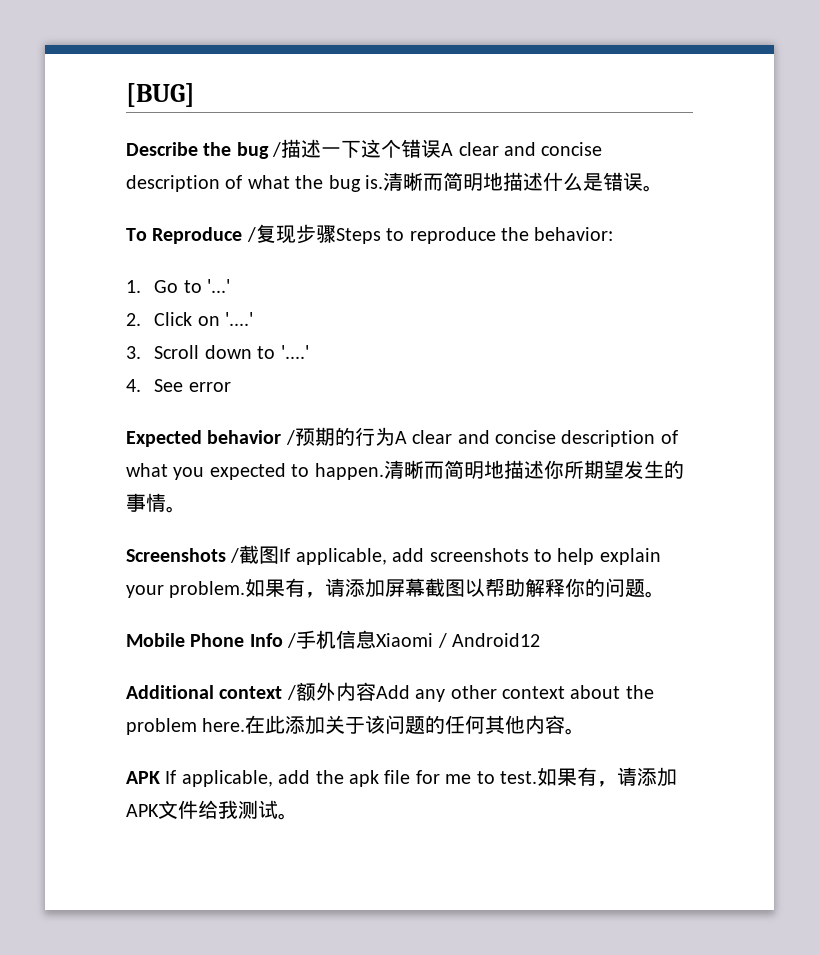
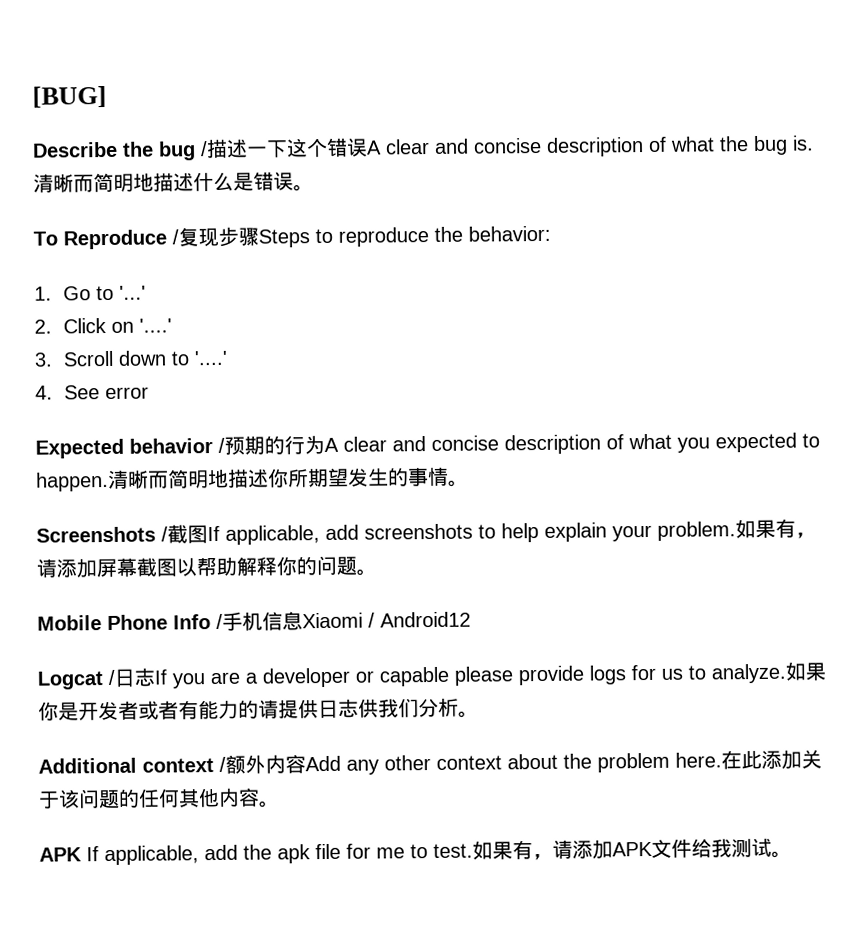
(540, 640) none -> [37,661,826,690] [38,697,479,721] // Logcat /日志If you are a developer or capable please provide logs for us to analyze.如果你是开发者或者有能力的请提供日志供我们分析。

